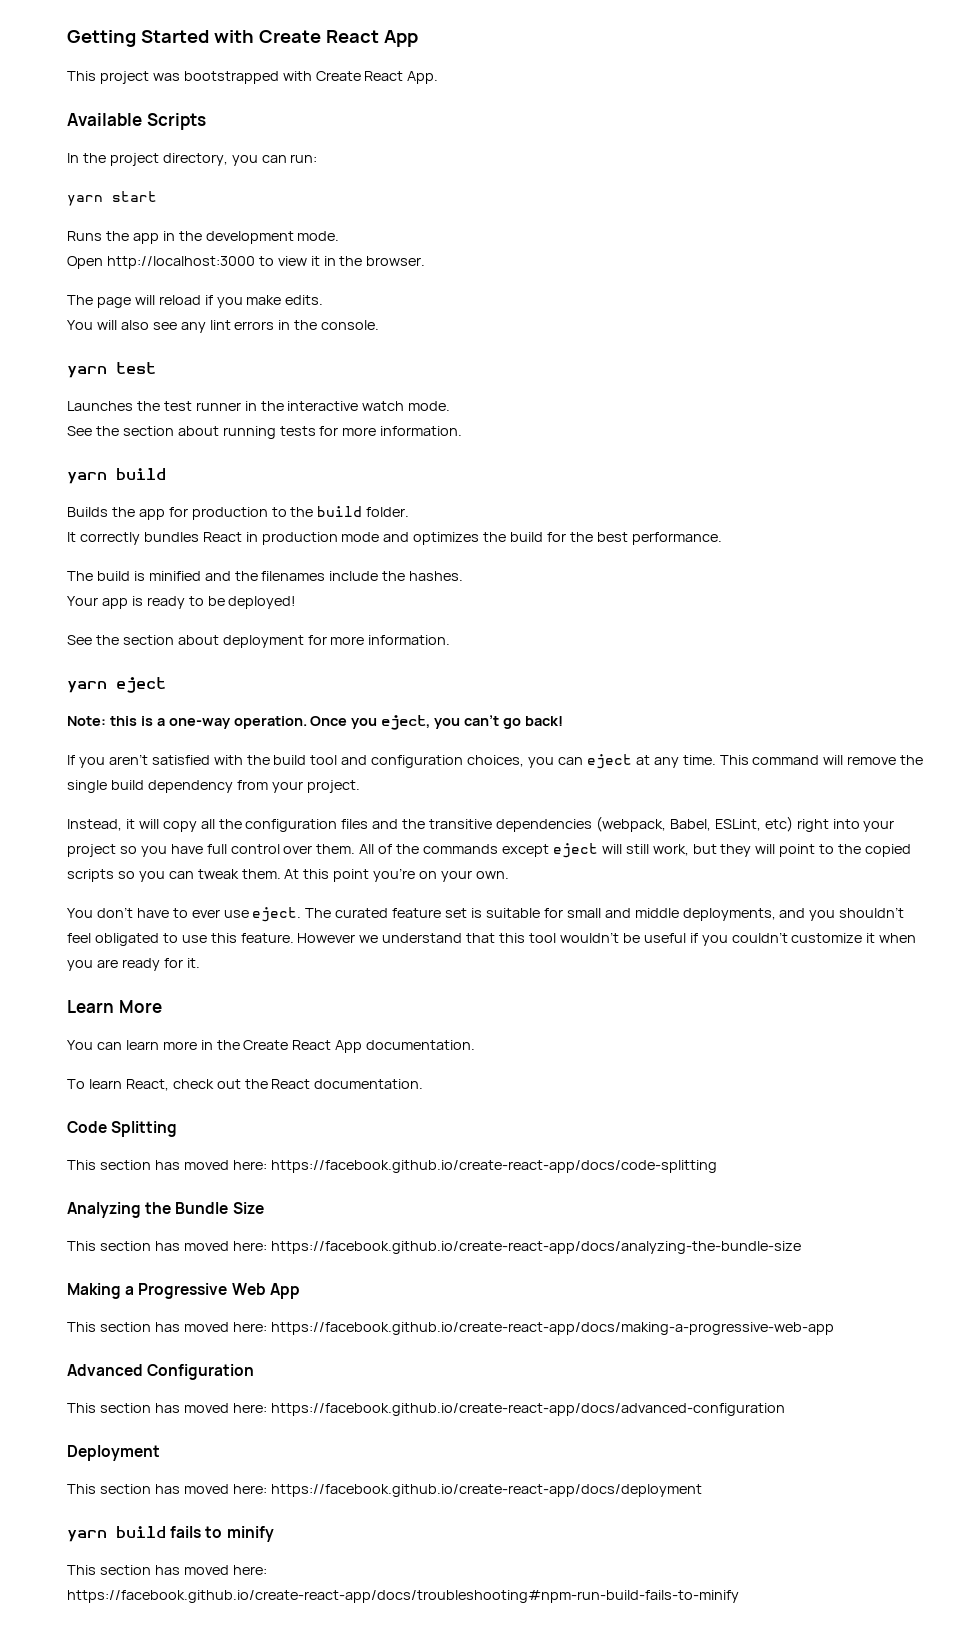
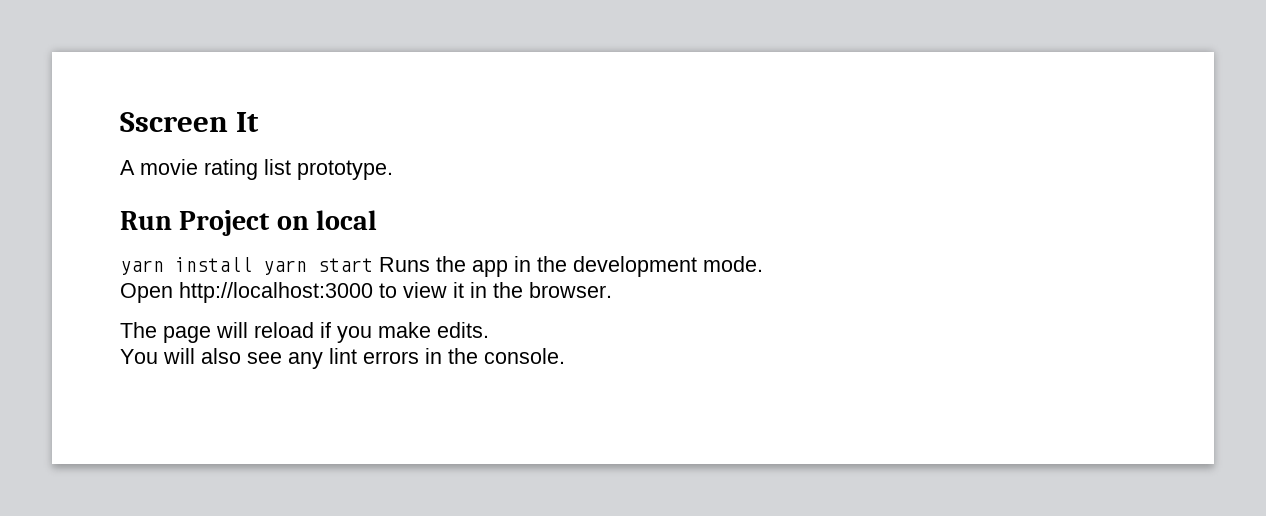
[67,30,418,47] [67,71,439,84] [67,113,206,130] [67,153,318,166] [67,195,103,206] Getting Started with Create React App // This project was bootstrapped with Create React App. // Available Scripts // In the project directory, you can run: // yarn -> [120,112,260,132] [120,159,393,180] [120,210,378,236] [120,257,307,275] Sscreen It // A movie rating list prototype. // Run Project on local // yarn install yarn
(157, 196) // -> (373, 265) none
[67,362,156,378] [67,401,451,411] [67,426,463,439] [67,468,166,484] [67,506,410,520] [67,532,722,545] [67,571,464,581] [67,596,297,609] [67,635,451,648] [67,677,166,693] [67,715,563,730] [67,754,924,769] [67,780,360,793] [67,816,895,832] [67,843,912,858] [67,868,509,882] [67,907,905,922] [67,932,917,946] [67,958,200,971] [67,1000,162,1013] [67,1040,476,1053] [67,1079,424,1091] [67,1121,178,1137] [67,1160,717,1173] [67,1202,264,1218] [67,1241,801,1254] [67,1283,300,1299] [67,1322,834,1335] [67,1364,255,1380] [67,1403,785,1416] [67,1445,160,1461] [67,1484,702,1497] [67,1526,274,1542] [67,1565,267,1575] [67,1590,739,1603] // yarn test // Launches the test runner in the interactive watch mode. // See the section about running tests for more information. // yarn build // Builds the app for production to the build folder. // It correctly bundles React in production mode and optimizes the build for the best performance. // The build is minified and the filenames include the hashes. // Your app is ready to be deployed! // See the section about deployment for more information. // yarn eject // Note: this is a one-way operation. Once you eject, you can’t go back! // If you aren’t satisfied with the build tool and configuration choices, you can eject at any time. This command will remove the single build dependency from your project. // Instead, it will copy all the configuration files and the transitive dependencies (webpack, Babel, ESLint, etc) right into your project so you have full control over them. All of the commands except eject will still work, but they will point to the copied scripts so you can tweak them. At this point you’re on your own. // You don’t have to ever use eject. The curated feature set is suitable for small and middle deployments, and you shouldn’t feel obligated to use this feature. However we understand that this tool wouldn’t be useful if you couldn’t customize it when you are ready for it. // Learn More // You can learn more in the Create React App documentation. // To learn React, check out the React documentation. // Code Splitting // This section has moved here: https://facebook.github.io/create-react-app/docs/code-splitting // Analyzing the Bundle Size // This section has moved here: https://facebook.github.io/create-react-app/docs/analyzing-the-bundle-size // Making a Progressive Web App // This section has moved here: https://facebook.github.io/create-react-app/docs/making-a-progressive-web-app // Advanced Configuration // This section has moved here: https://facebook.github.io/create-react-app/docs/advanced-configuration // Deployment // This section has moved here: https://facebook.github.io/create-react-app/docs/deployment // yarn build fails to minify // This section has moved here: https://facebook.github.io/create-react-app/docs/troubleshooting#npm-run-build-fails-to-minify -> (565, 356) none

